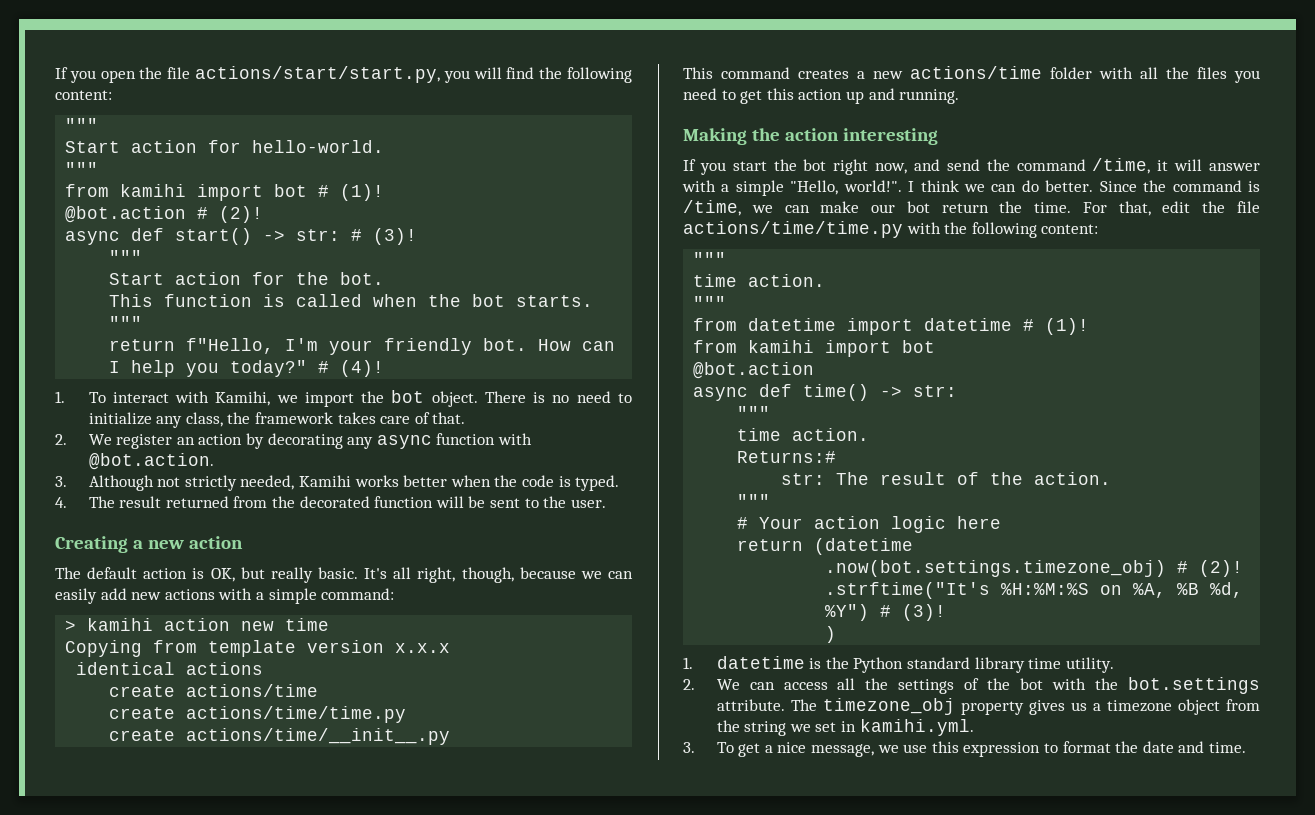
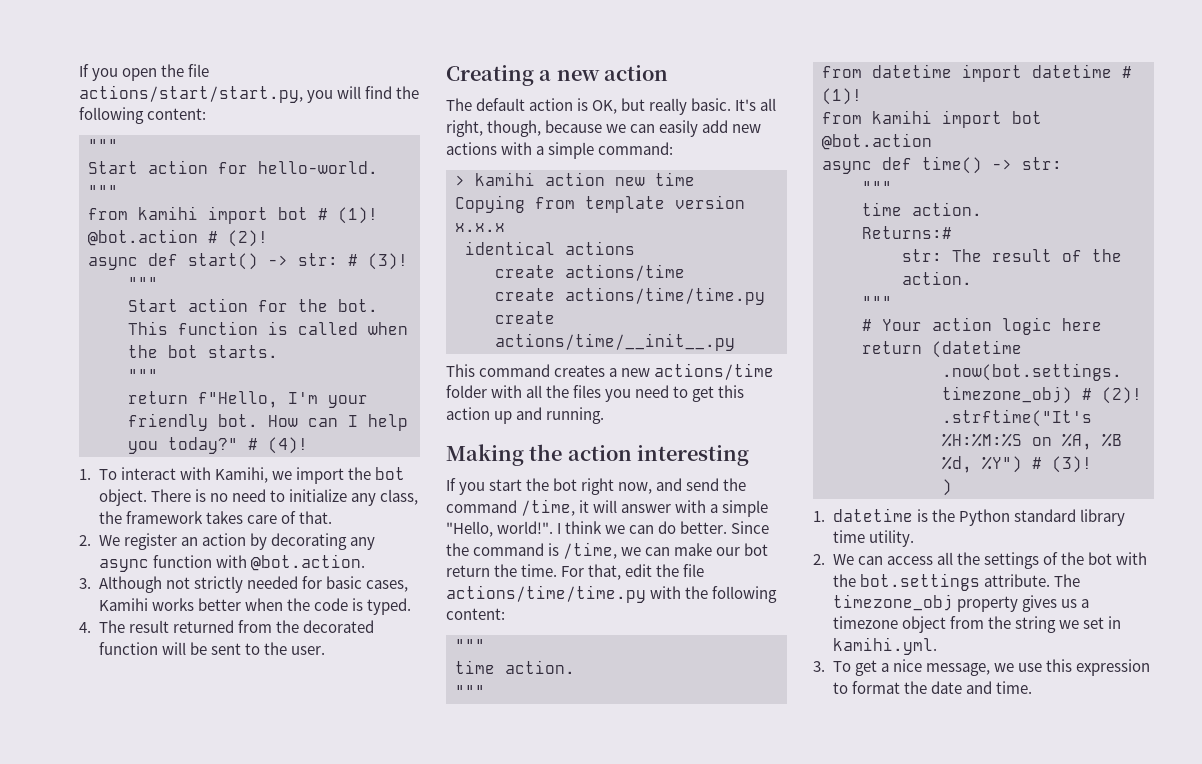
[240,475,295,490] needed, -> [246,576,408,592] needed for basic cases,

